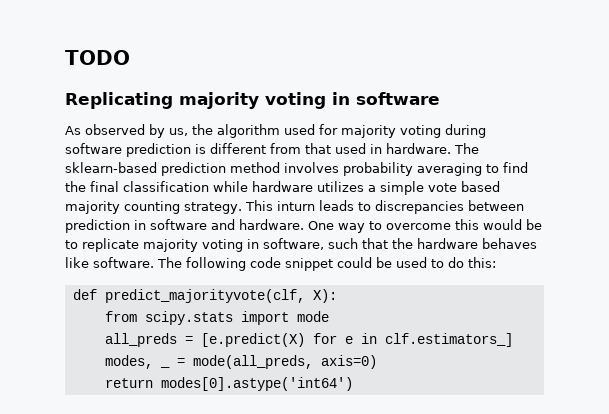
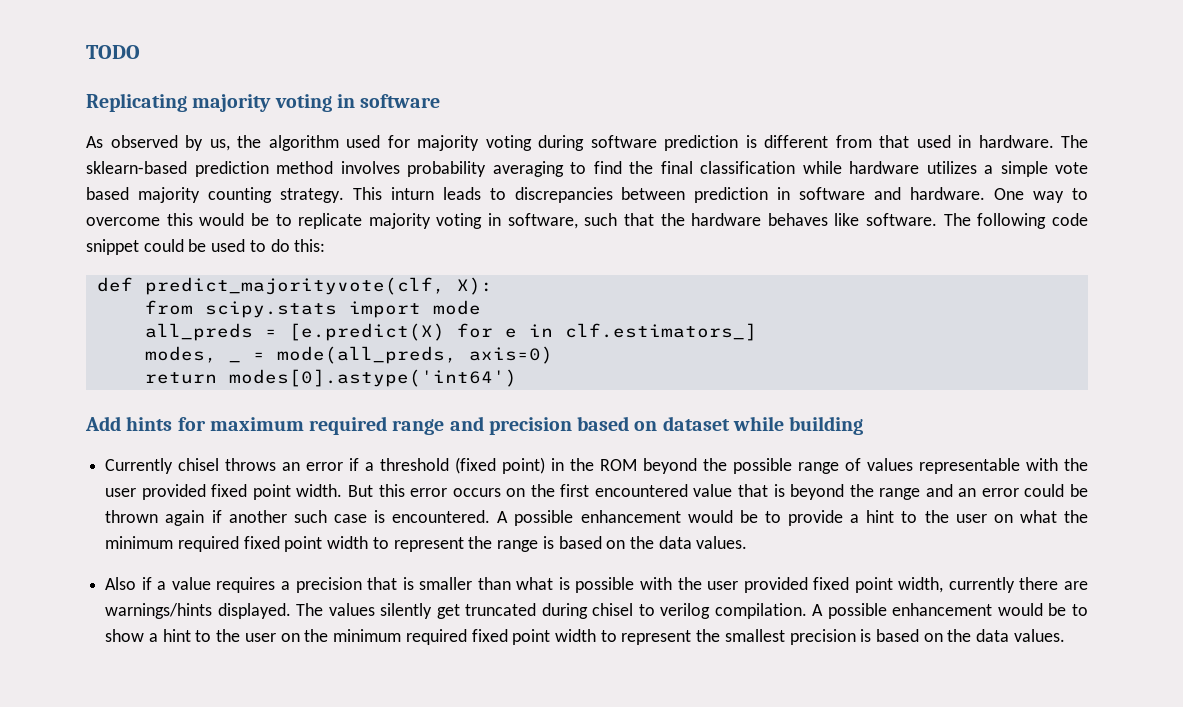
(353, 384) none -> [85,416,864,435] [105,457,1088,474] [105,484,1089,500] [105,510,1088,526] [105,536,748,552] [105,577,1089,593] [105,603,1088,619] [105,629,1065,645] // Add hints for maximum required range and precision based on dataset while building // Currently chisel throws an error if a threshold (fixed point) in the ROM beyond the possible range of values representable with the user provided fixed point width. But this error occurs on the first encountered value that is beyond the range and an error could be thrown again if another such case is encountered. A possible enhancement would be to provide a hint to the user on what the minimum required fixed point width to represent the range is based on the data values. // Also if a value requires a precision that is smaller than what is possible with the user provided fixed point width, currently there are warnings/hints displayed. The values silently get truncated during chisel to verilog compilation. A possible enhancement would be to show a hint to the user on the minimum required fixed point width to represent the smallest precision is based on the data values.

